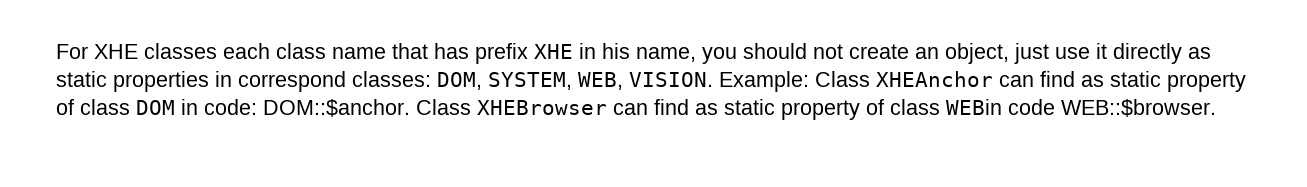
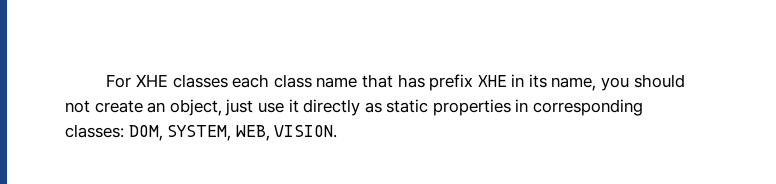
[602,43,630,59] his -> [528,74,547,88] its
[238,71,346,92] correspond -> [533,99,644,116] corresponding
[719,71,1246,92] [56,99,1216,120] Example: Class XHEAnchor can find as static property of class DOM in code: DOM::$anchor. Class XHEBrowser can find as static property of class WEBin code WEB::$browser. -> (338, 131) none

